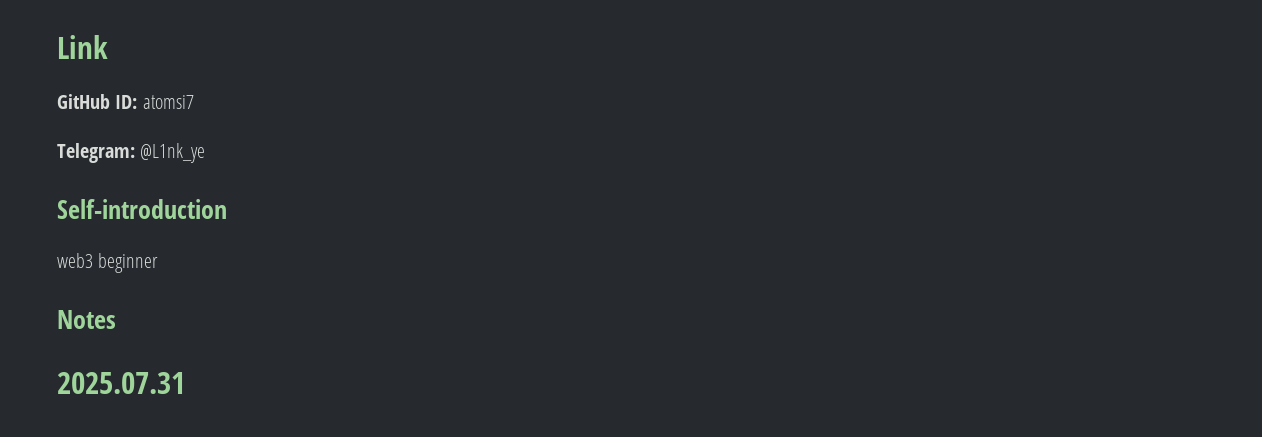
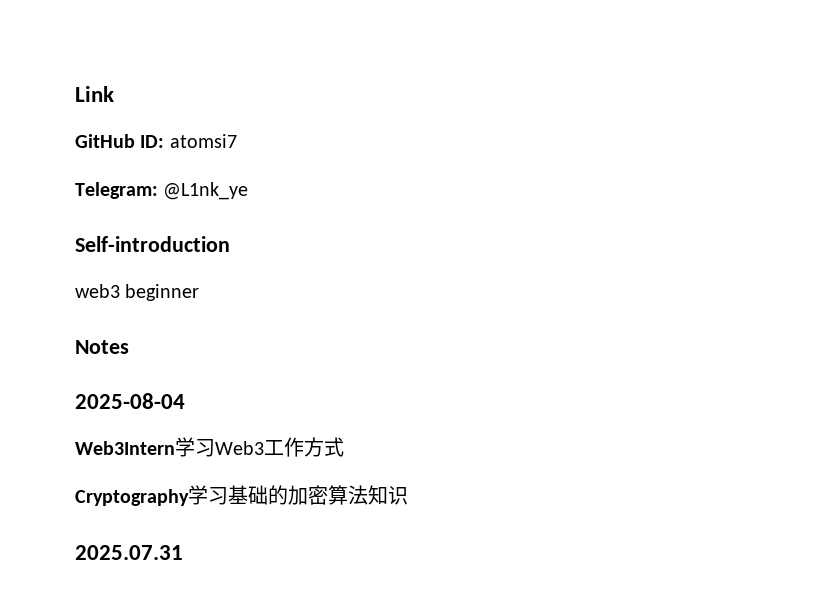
(116, 319) none -> [75,393,185,409] [75,437,344,457] [75,485,408,506] // 2025-08-04 // Web3Intern学习Web3工作方式 // Cryptography学习基础的加密算法知识

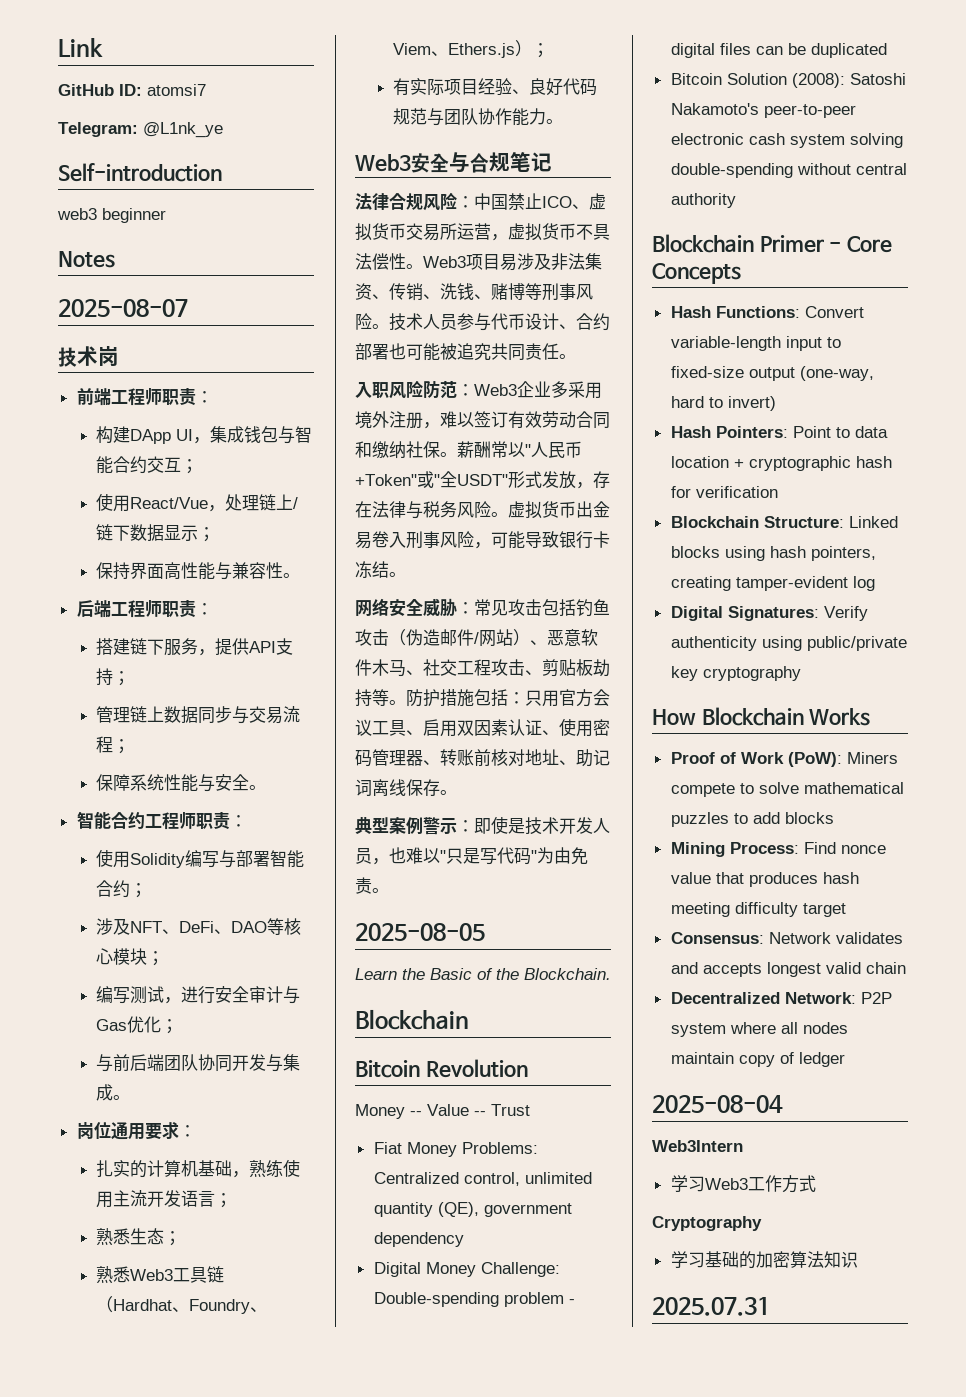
(129, 347) none -> [58,299,188,317] [58,346,119,367] [76,388,213,406] [96,426,313,444] [96,456,199,474] [96,493,299,512] [96,524,216,542] [96,562,301,580] [76,600,213,618] [96,638,294,656] [96,668,131,686] [96,706,301,724] [96,736,131,754] [96,774,267,792] [76,811,247,830] [96,849,305,868] [96,880,148,898] [96,918,302,935] [96,948,165,966] [96,986,301,1004] [96,1016,179,1034] [96,1054,301,1072] [96,1084,131,1101] [76,1121,196,1140] [96,1159,301,1178] [96,1190,233,1208] [96,1228,182,1246] [96,1266,225,1284] [96,1296,268,1314] [393,40,550,58] [393,78,598,96] [393,108,564,126] [355,151,552,173] [355,192,606,211] [355,223,610,241] [355,253,602,271] [355,283,593,301] [355,313,610,331] [355,343,576,361] [355,380,602,399] [355,411,610,429] [355,441,582,459] [355,471,610,489] [355,501,610,519] [355,531,610,549] [355,561,406,578] [355,598,610,617] [355,629,598,647] [355,659,610,677] [355,689,610,707] [355,718,610,737] [355,749,610,767] [355,779,457,796] [355,816,610,835] [355,847,588,865] [355,877,389,894] [355,923,485,941] [355,968,611,980] [355,1009,469,1030] [355,1059,528,1078] [355,1104,530,1119] [373,1142,538,1157] [373,1172,592,1186] [373,1202,572,1217] [373,1232,464,1247] [373,1262,560,1277] [373,1292,575,1307] [670,43,887,58] [670,73,906,88] [670,103,856,118] [670,133,903,148] [670,163,907,178] [670,193,736,208] [652,234,892,253] [652,263,741,284] [670,306,864,318] [670,336,841,351] [670,366,874,381] [670,396,776,411] [670,426,888,438] [670,456,892,471] [670,486,778,498] [670,516,898,528] [670,546,876,561] [670,576,875,591] [670,606,868,621] [670,636,907,651] [670,666,801,681] [652,707,871,726] [670,752,898,767] [670,782,904,797] [670,812,834,827] [670,842,886,857] [670,872,859,887] [670,902,846,917] [670,932,903,944] [670,962,906,977] [670,992,892,1004] [670,1022,848,1037] [670,1052,845,1067] // 2025-08-07 // 技术岗 // 前端工程师职责： // 构建DApp UI，集成钱包与智能合约交互； // 使用React/Vue，处理链上/链下数据显示； // 保持界面高性能与兼容性。 // 后端工程师职责： // 搭建链下服务，提供API支持； // 管理链上数据同步与交易流程； // 保障系统性能与安全。 // 智能合约工程师职责： // 使用Solidity编写与部署智能合约； // 涉及NFT、DeFi、DAO等核心模块； // 编写测试，进行安全审计与Gas优化； // 与前后端团队协同开发与集成。 // 岗位通用要求： // 扎实的计算机基础，熟练使用主流开发语言； // 熟悉生态； // 熟悉Web3工具链（Hardhat、Foundry、Viem、Ethers.js）； // 有实际项目经验、良好代码规范与团队协作能力。 // Web3安全与合规笔记 // 法律合规风险：中国禁止ICO、虚拟货币交易所运营，虚拟货币不具法偿性。Web3项目易涉及非法集资、传销、洗钱、赌博等刑事风险。技术人员参与代币设计、合约部署也可能被追究共同责任。 // 入职风险防范：Web3企业多采用境外注册，难以签订有效劳动合同和缴纳社保。薪酬常以"人民币+Token"或"全USDT"形式发放，存在法律与税务风险。虚拟货币出金易卷入刑事风险，可能导致银行卡冻结。 // 网络安全威胁：常见攻击包括钓鱼攻击（伪造邮件/网站）、恶意软件木马、社交工程攻击、剪贴板劫持等。防护措施包括：只用官方会议工具、启用双因素认证、使用密码管理器、转账前核对地址、助记词离线保存。 // 典型案例警示：即使是技术开发人员，也难以"只是写代码"为由免责。 // 2025-08-05 // Learn the Basic of the Blockchain. // Blockchain // Bitcoin Revolution // Money -- Value -- Trust // Fiat Money Problems: Centralized control, unlimited quantity (QE), government dependency // Digital Money Challenge: Double-spending problem - digital files can be duplicated // Bitcoin Solution (2008): Satoshi Nakamoto's peer-to-peer electronic cash system solving double-spending without central authority // Blockchain Primer - Core Concepts // Hash Functions: Convert variable-length input to fixed-size output (one-way, hard to invert) // Hash Pointers: Point to data location + cryptographic hash for verification // Blockchain Structure: Linked blocks using hash pointers, creating tamper-evident log // Digital Signatures: Verify authenticity using public/private key cryptography // How Blockchain Works // Proof of Work (PoW): Miners compete to solve mathematical puzzles to add blocks // Mining Process: Find nonce value that produces hash meeting difficulty target // Consensus: Network validates and accepts longest valid chain // Decentralized Network: P2P system where all nodes maintain copy of ledger
(175, 448) none -> (743, 1146) //
(189, 497) none -> (762, 1223) //

